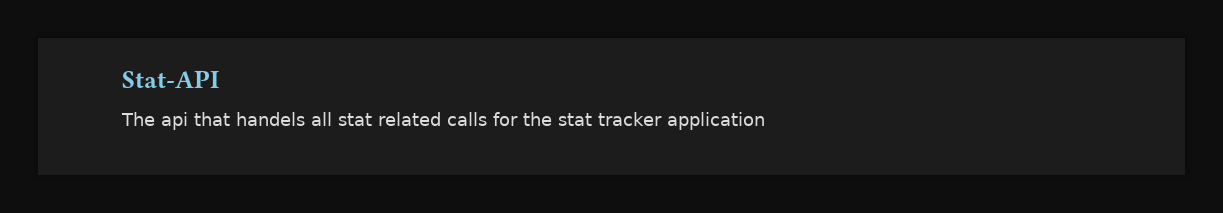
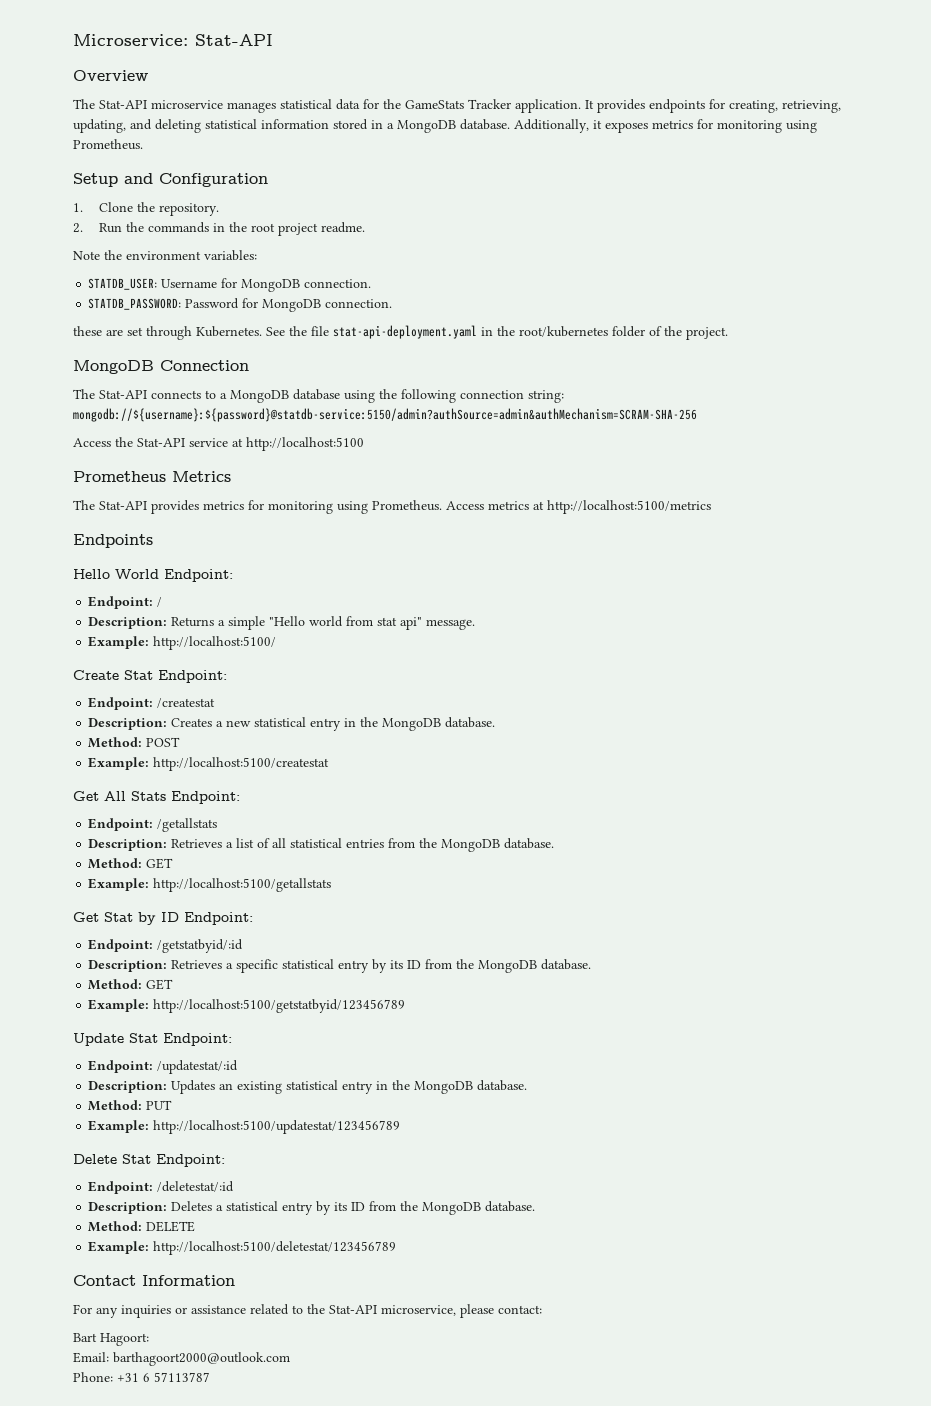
[122,70,219,88] [121,112,765,130] Stat-API // The api that handels all stat related calls for the stat tracker application -> [73,34,273,46] [73,70,148,81] [73,99,841,113] [73,119,817,133] [73,139,143,150] [73,173,268,187] [73,202,220,216] [73,222,366,236] [73,250,257,261] [88,278,372,292] [88,298,393,312] [73,325,728,340] [73,360,249,374] [73,389,564,403] [73,408,697,422] [73,437,364,451] [73,471,231,482] [73,500,711,514] [73,534,153,548] [73,569,233,582] [88,596,163,609] [88,616,476,630] [88,636,277,650] [73,670,227,683] [88,697,216,710] [88,717,496,731] [88,737,181,748] [88,757,330,771] [73,791,240,804] [88,818,218,832] [88,838,555,852] [88,858,174,869] [88,878,332,892] [73,912,253,925] [88,939,244,953] [88,959,592,973] [88,979,174,990] [88,999,406,1013] [73,1033,232,1046] [88,1060,239,1074] [88,1080,528,1094] [88,1100,173,1111] [88,1120,401,1134] [73,1154,225,1167] [88,1181,235,1194] [88,1201,536,1215] [88,1221,196,1232] [88,1241,397,1255] [73,1275,235,1286] [73,1304,542,1318] [73,1333,149,1346] [73,1352,290,1366] [73,1372,210,1382] Microservice: Stat-API // Overview // The Stat-API microservice manages statistical data for the GameStats Tracker application. It provides endpoints for creating, retrieving, updating, and deleting statistical information stored in a MongoDB database. Additionally, it exposes metrics for monitoring using Prometheus. // Setup and Configuration // 1. Clone the repository. // 2. Run the commands in the root project readme. // Note the environment variables: // STATDB_USER: Username for MongoDB connection. // STATDB_PASSWORD: Password for MongoDB connection. // these are set through Kubernetes. See the file stat-api-deployment.yaml in the root/kubernetes folder of the project. // MongoDB Connection // The Stat-API connects to a MongoDB database using the following connection string: mongodb://${username}:${password}@statdb-service:5150/admin?authSource=admin&authMechanism=SCRAM-SHA-256 // Access the Stat-API service at http://localhost:5100 // Prometheus Metrics // The Stat-API provides metrics for monitoring using Prometheus. Access metrics at http://localhost:5100/metrics // Endpoints // Hello World Endpoint: // Endpoint: / // Description: Returns a simple "Hello world from stat api" message. // Example: http://localhost:5100/ // Create Stat Endpoint: // Endpoint: /createstat // Description: Creates a new statistical entry in the MongoDB database. // Method: POST // Example: http://localhost:5100/createstat // Get All Stats Endpoint: // Endpoint: /getallstats // Description: Retrieves a list of all statistical entries from the MongoDB database. // Method: GET // Example: http://localhost:5100/getallstats // Get Stat by ID Endpoint: // Endpoint: /getstatbyid/:id // Description: Retrieves a specific statistical entry by its ID from the MongoDB database. // Method: GET // Example: http://localhost:5100/getstatbyid/123456789 // Update Stat Endpoint: // Endpoint: /updatestat/:id // Description: Updates an existing statistical entry in the MongoDB database. // Method: PUT // Example: http://localhost:5100/updatestat/123456789 // Delete Stat Endpoint: // Endpoint: /deletestat/:id // Description: Deletes a statistical entry by its ID from the MongoDB database. // Method: DELETE // Example: http://localhost:5100/deletestat/123456789 // Contact Information // For any inquiries or assistance related to the Stat-API microservice, please contact: // Bart Hagoort: // Email: barthagoort2000@outlook.com // Phone: +31 6 57113787

